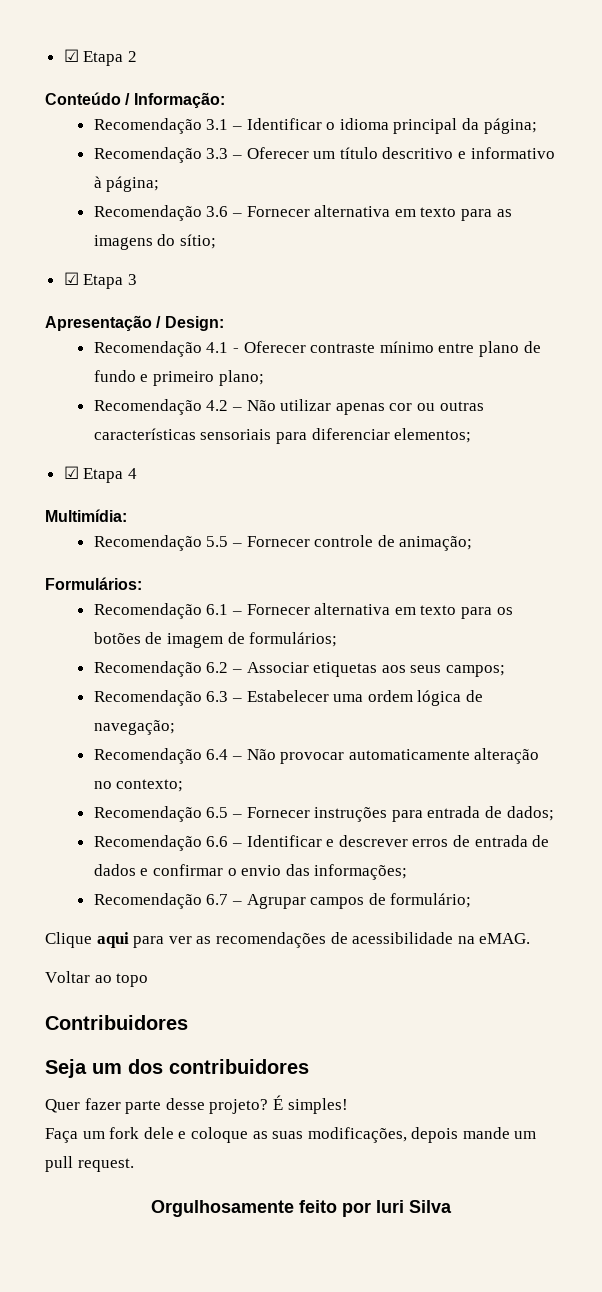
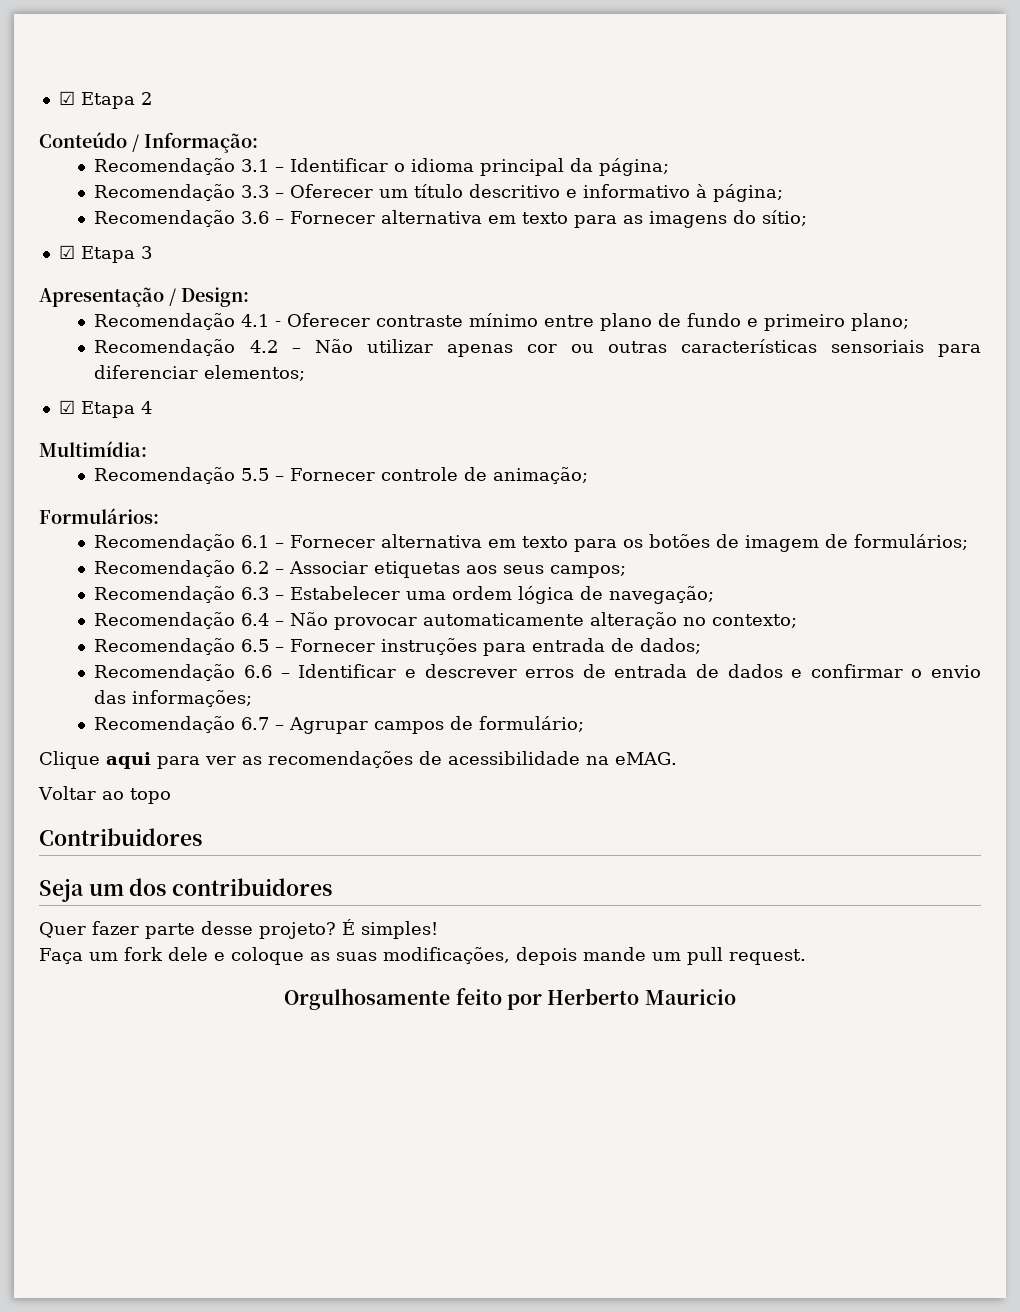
[376,1200,452,1213] Iuri Silva -> [547,988,736,1005] Herberto Mauricio

